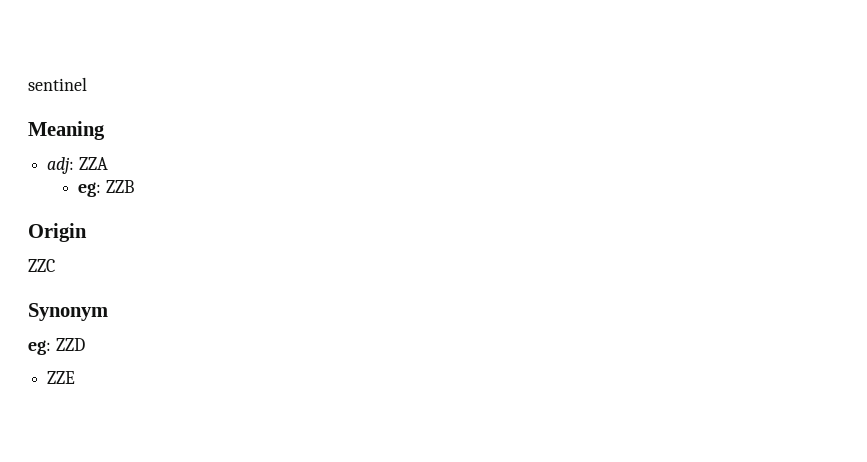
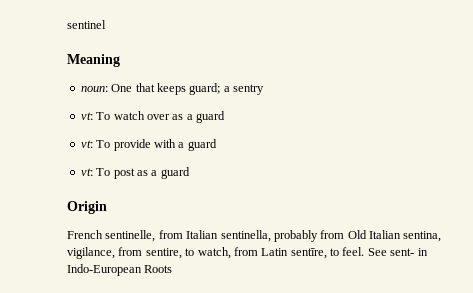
[47,157,108,174] [78,180,135,197] [28,223,87,242] [28,259,55,272] [28,303,108,321] [28,338,85,355] [47,371,76,384] adj: ZZA // eg: ZZB // Origin // ZZC // Synonym // eg: ZZD // ZZE -> [80,83,264,95] [80,111,225,123] [80,139,217,151] [80,167,190,179] [67,201,107,214] [67,230,442,242] [67,247,428,259] [67,264,173,276] noun: One that keeps guard; a sentry // vt: To watch over as a guard // vt: To provide with a guard // vt: To post as a guard // Origin // French sentinelle, from Italian sentinella, probably from Old Italian sentina, vigilance, from sentire, to watch, from Latin sentīre, to feel. See sent- in Indo-European Roots

